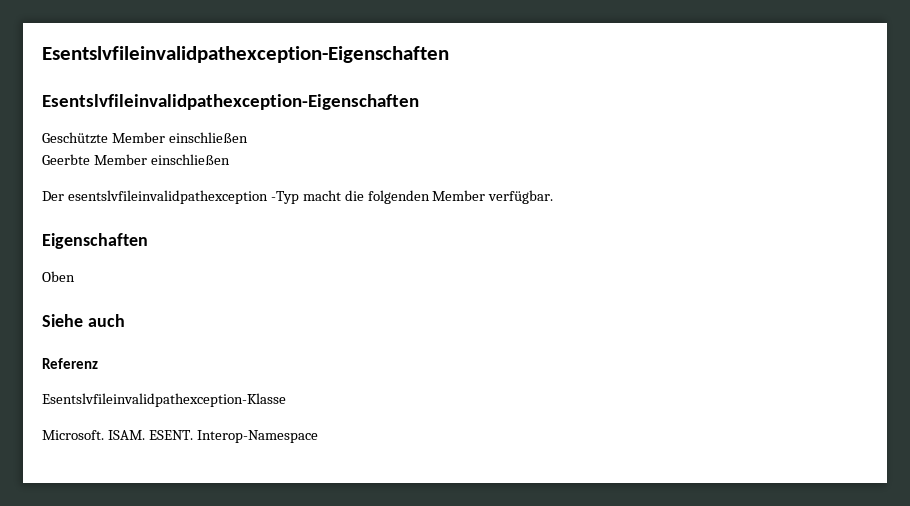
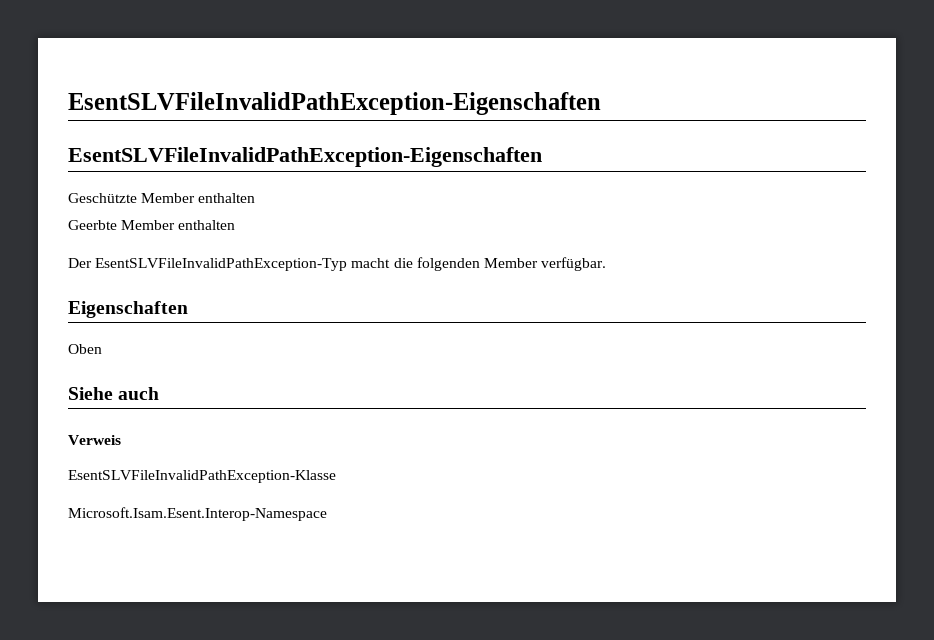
[42,46,449,63] [42,94,419,110] Esentslvfileinvalidpathexception-Eigenschaften // Esentslvfileinvalidpathexception-Eigenschaften -> [68,92,601,115] [68,147,542,167] EsentSLVFileInvalidPathException-Eigenschaften // EsentSLVFileInvalidPathException-Eigenschaften
[168,132,248,143] einschließen -> [198,193,256,203] enthalten
[150,154,230,165] einschließen -> [178,220,236,230] enthalten
[67,190,299,204] esentslvfileinvalidpathexception -Typ -> [95,258,348,271] EsentSLVFileInvalidPathException-Typ
[42,358,98,369] [42,393,286,407] [42,430,318,443] Referenz // Esentslvfileinvalidpathexception-Klasse // Microsoft. ISAM. ESENT. Interop-Namespace -> [68,435,121,445] [68,470,336,483] [68,507,327,521] Verweis // EsentSLVFileInvalidPathException-Klasse // Microsoft.Isam.Esent.Interop-Namespace

